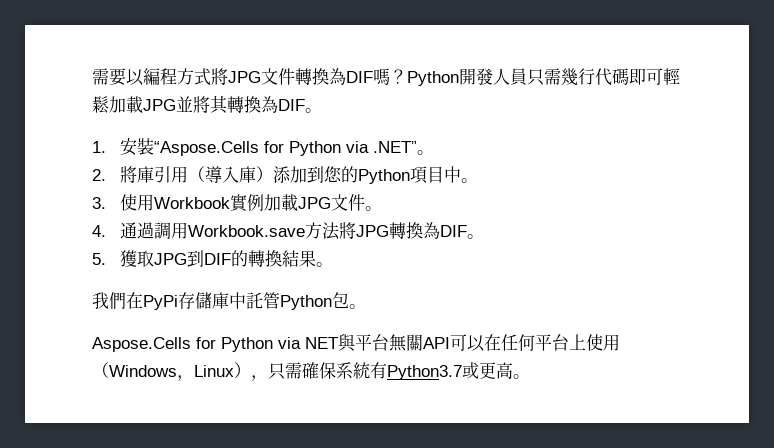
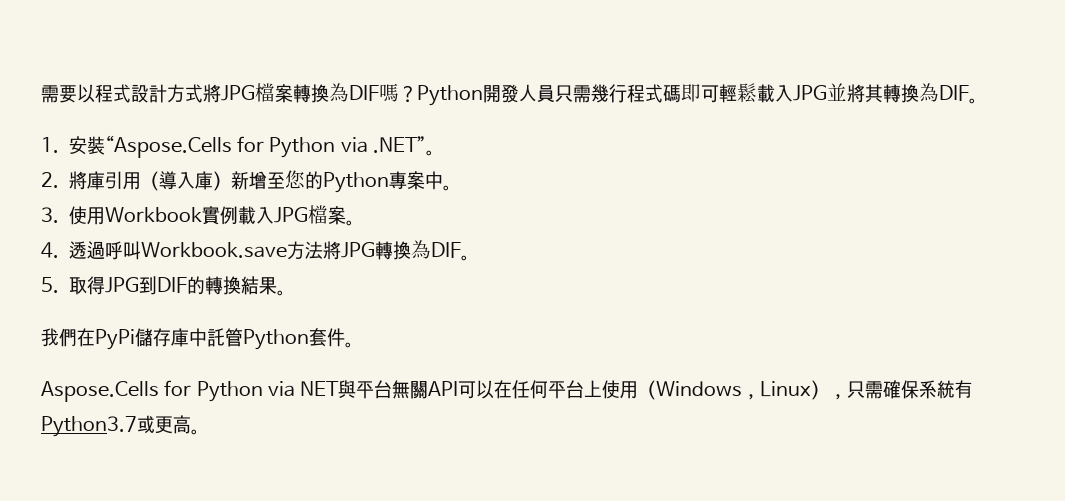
[143,68,177,85] 編程 -> [95,84,167,103] 程式設計
[261,68,295,85] 文件 -> [255,83,293,103] 檔案
[595,68,612,86] 代 -> [627,84,663,103] 程式
[109,96,143,114] 加載 -> [757,84,793,103] 載入
[272,166,324,183] 添加到 -> [230,171,285,190] 新增至
[409,166,444,184] 項目 -> [388,171,425,190] 專案
[263,194,365,212] 加載JPG文件 -> [237,205,346,225] 載入JPG檔案
[119,222,188,239] 通過調用 -> [68,241,141,260] 透過呼叫
[119,250,154,267] 獲取 -> [68,276,105,295] 取得
[178,292,212,309] 存儲 -> [135,328,171,347] 儲存
[332,292,349,309] 包 -> [309,328,345,347] 套件

